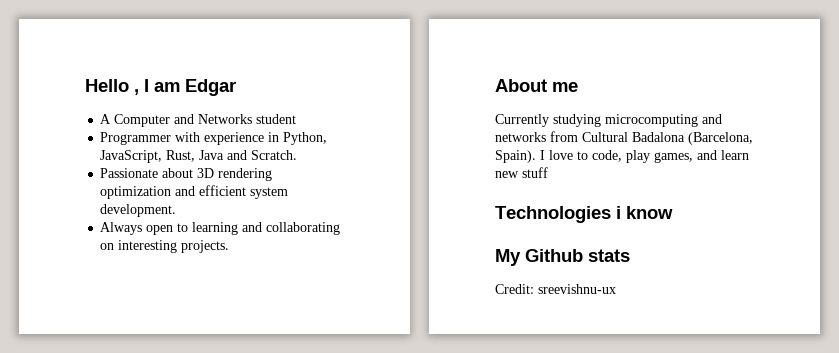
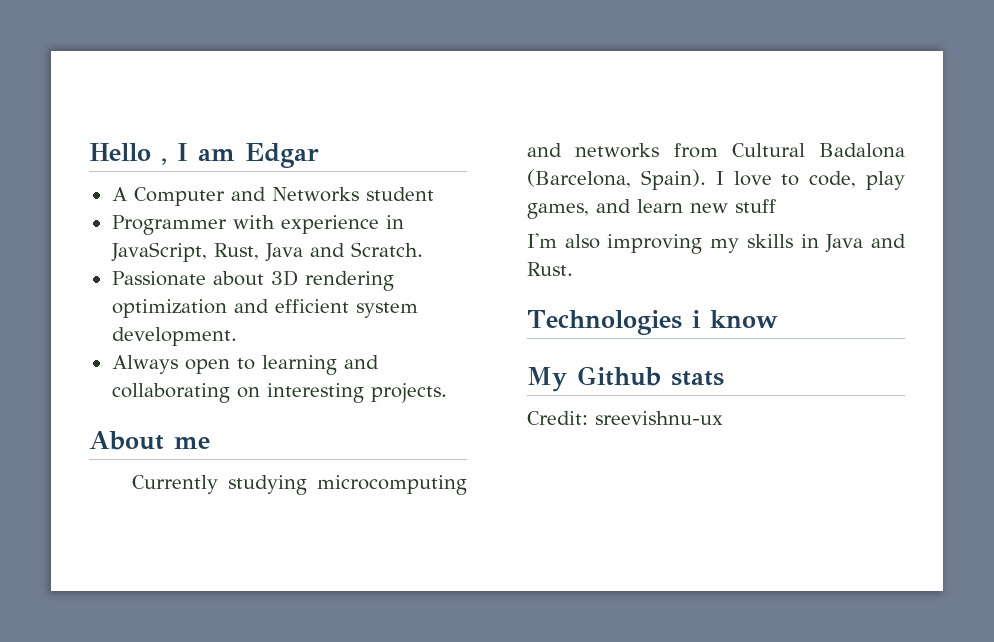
[283,132,328,145] Python, -> (404, 222) none
(548, 172) none -> [527,233,906,254] [527,262,573,276] // I'm also improving my skills in Java and Rust.

